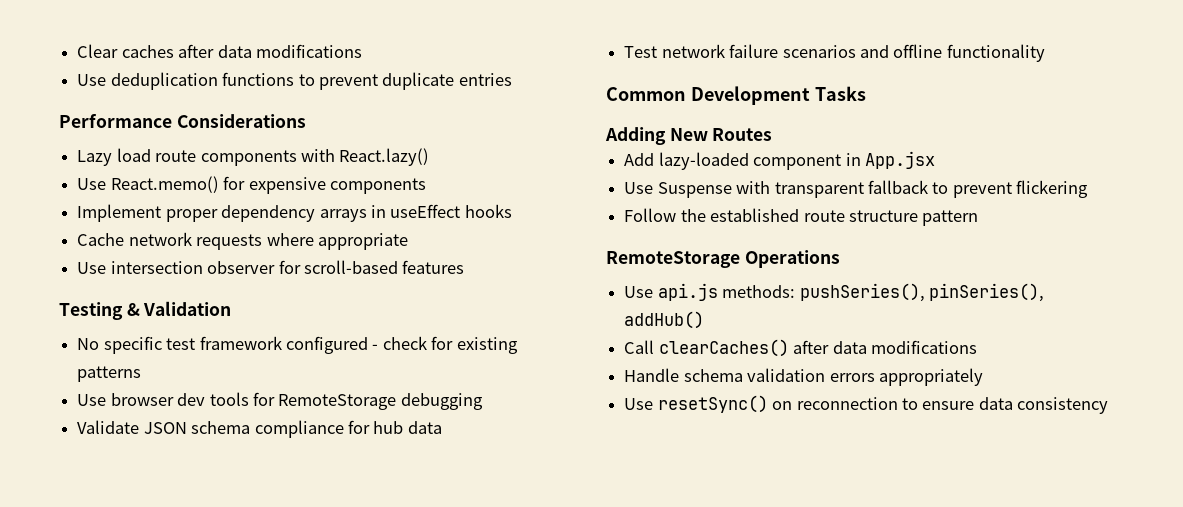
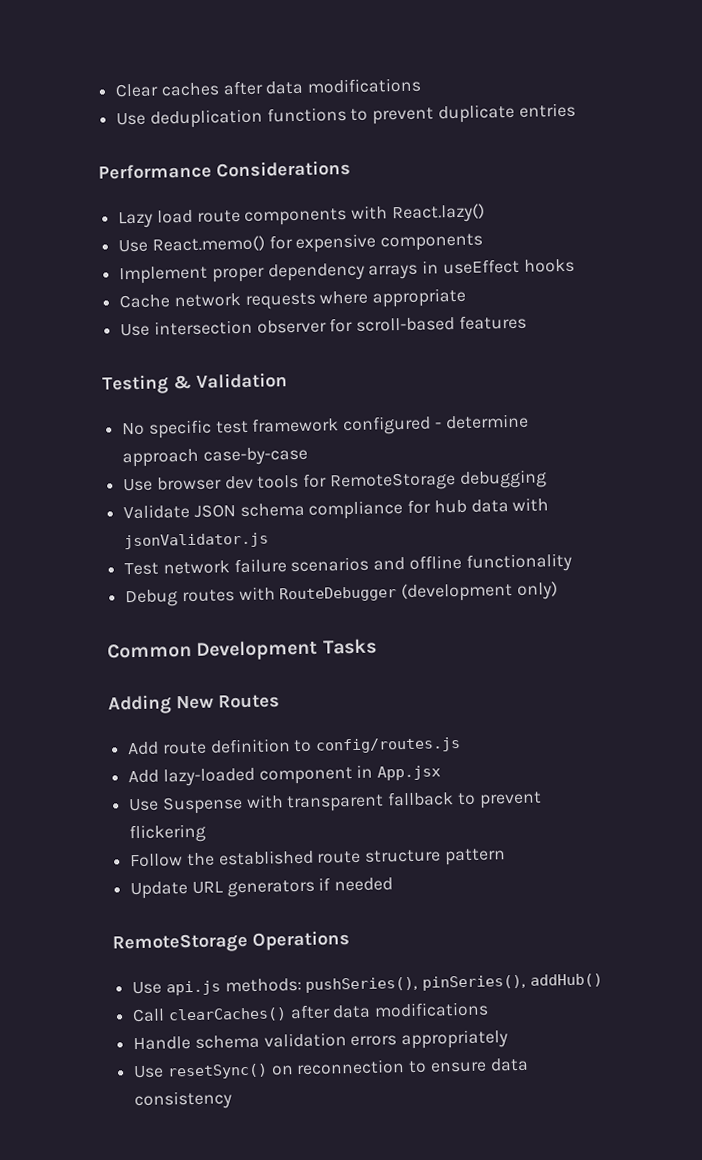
[382,336,518,354] [77,366,142,382] check for existing patterns -> [444,413,529,430] [122,446,308,468] determine approach case-by-case
(442, 427) none -> [512,497,550,512] [124,532,270,550] with jsonValidator.js
(1045, 53) none -> [125,581,558,608] // Debug routes with RouteDebugger (development only)
(773, 134) none -> [127,736,462,756] // Add route definition to config/routes.js
(979, 218) none -> [130,877,394,900] // Update URL generators if needed

